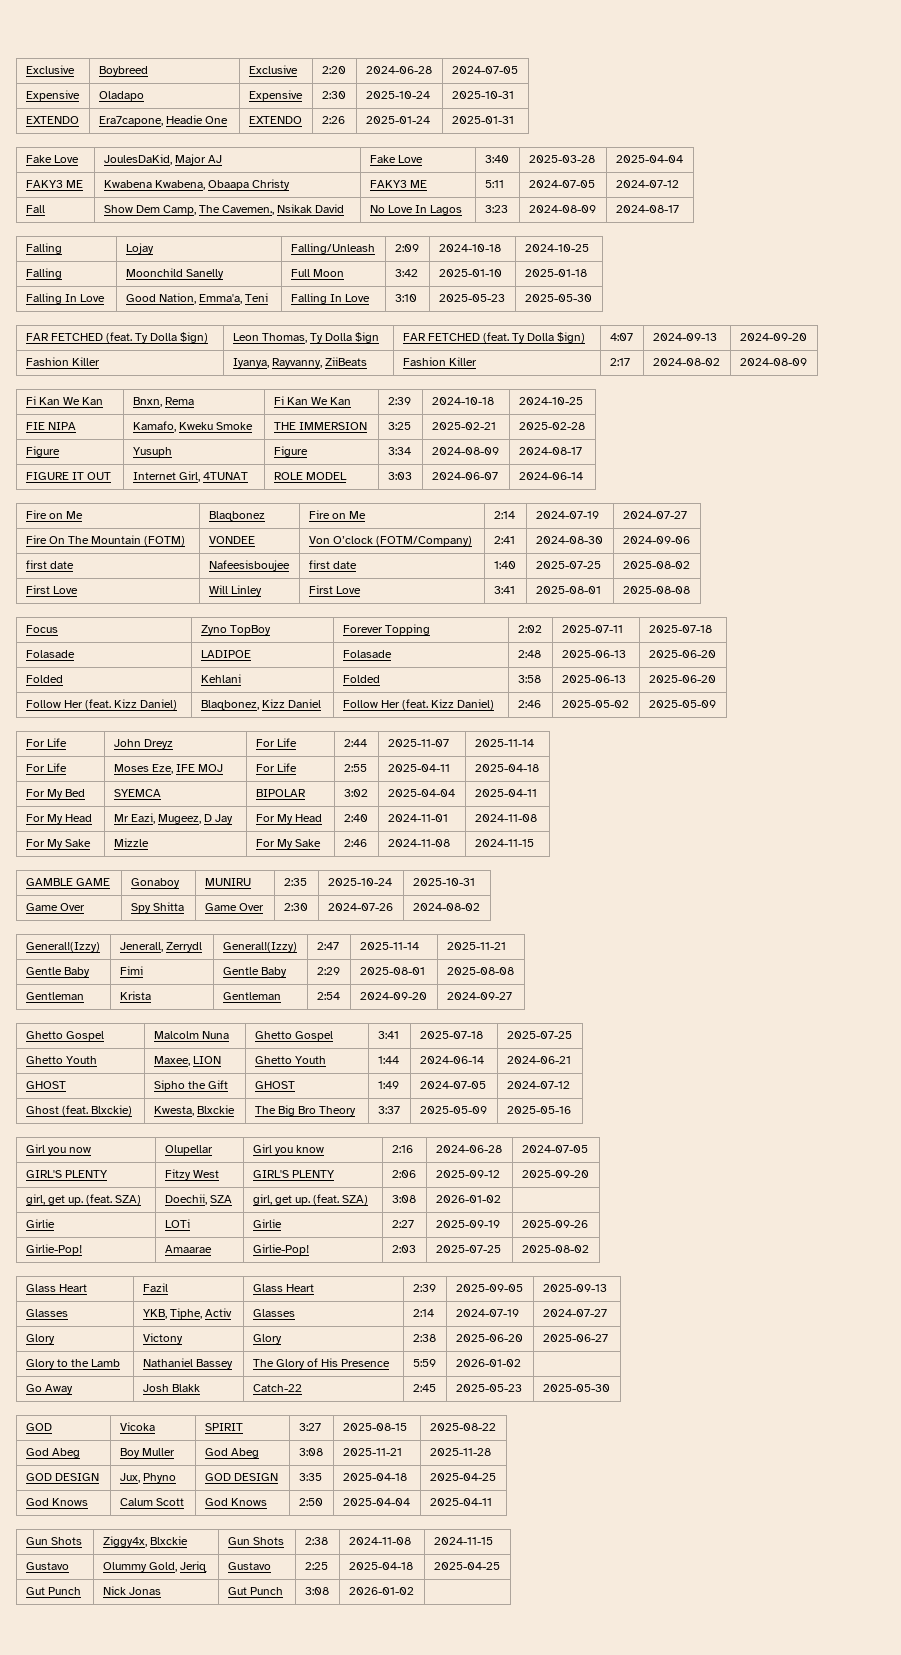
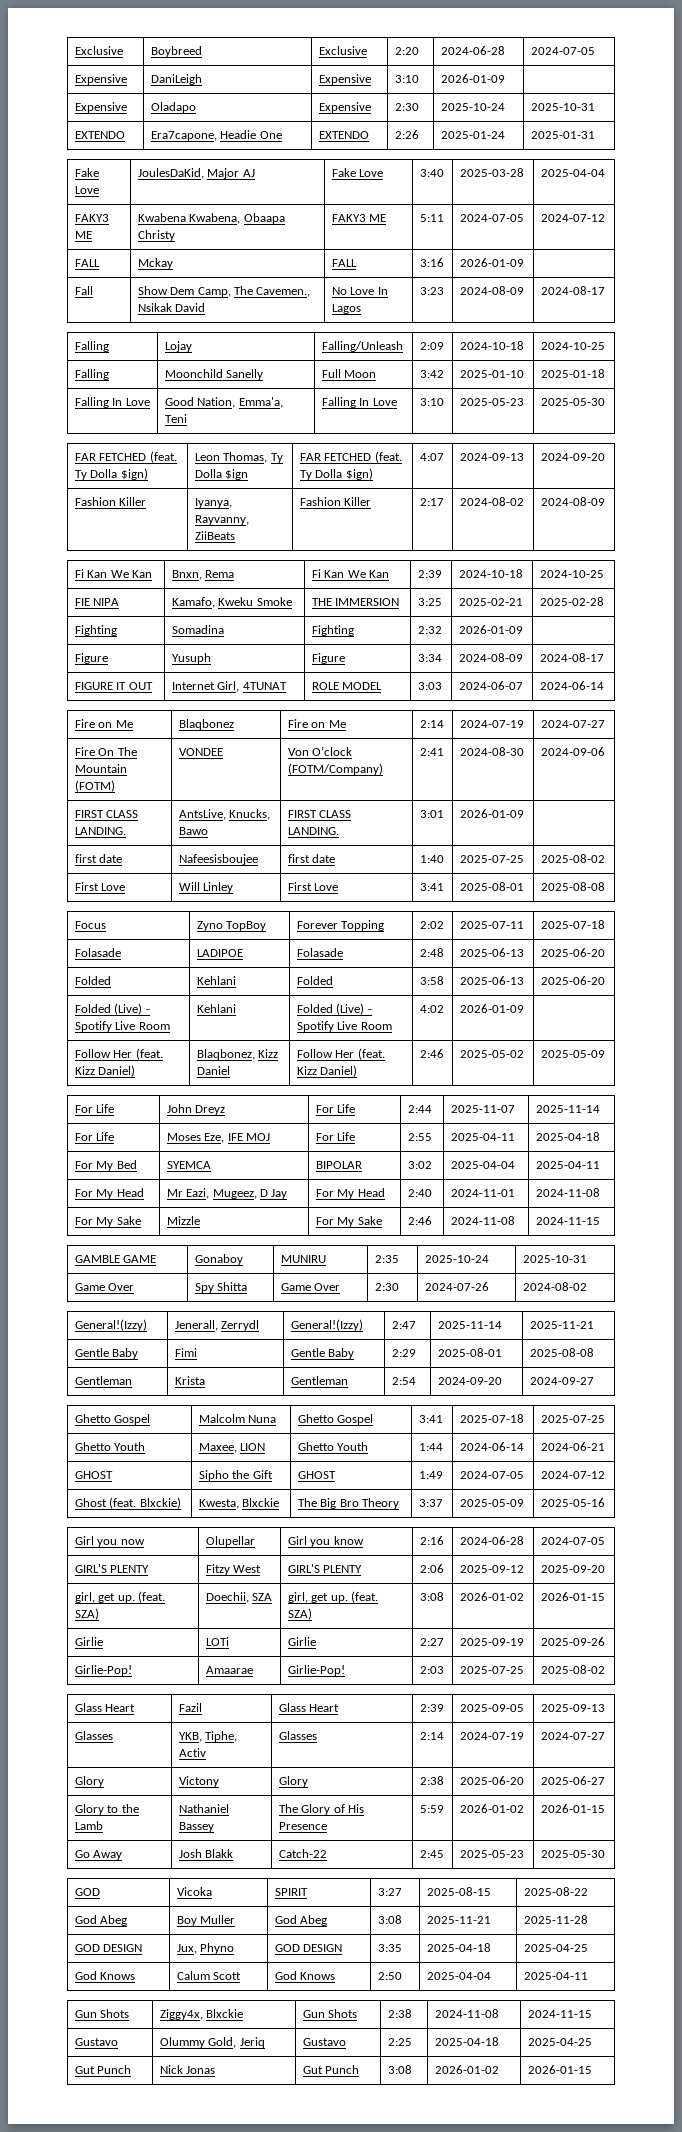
(518, 70) none -> [74,74,127,85] [150,74,202,85] [318,74,371,85] [394,75,419,83] [440,74,505,83] // Expensive | DaniLeigh | Expensive | 3:10 | 2026-01-09 |
(679, 184) none -> [74,259,100,267] [137,258,173,269] [331,259,357,267] [419,258,444,267] [459,258,524,267] // FALL | Mckay | FALL | 3:16 | 2026-01-09 |
(585, 426) none -> [74,625,117,636] [171,625,224,634] [311,625,354,636] [417,626,442,634] [458,625,523,634] // Fighting | Somadina | Fighting | 2:32 | 2026-01-09 |
(690, 540) none -> [74,810,139,818] [74,827,126,835] [178,809,271,820] [178,827,208,835] [287,810,352,818] [287,827,339,835] [419,810,444,818] [459,809,524,818] // FIRST CLASS LANDING. | AntsLive, Knucks, Bawo | FIRST CLASS LANDING. | 3:01 | 2026-01-09 |
(716, 679) none -> [74,1003,150,1015] [74,1021,170,1032] [196,1004,236,1013] [296,1003,372,1015] [296,1021,392,1032] [419,1005,444,1013] [459,1004,524,1013] // Folded (Live) - Spotify Live Room | Kehlani | Folded (Live) - Spotify Live Room | 4:02 | 2026-01-09 |
(501, 1199) none -> [540,1592,605,1601] 2026-01-15
(521, 1363) none -> [540,1804,605,1813] 2026-01-15
(414, 1591) none -> [527,2065,592,2074] 2026-01-15

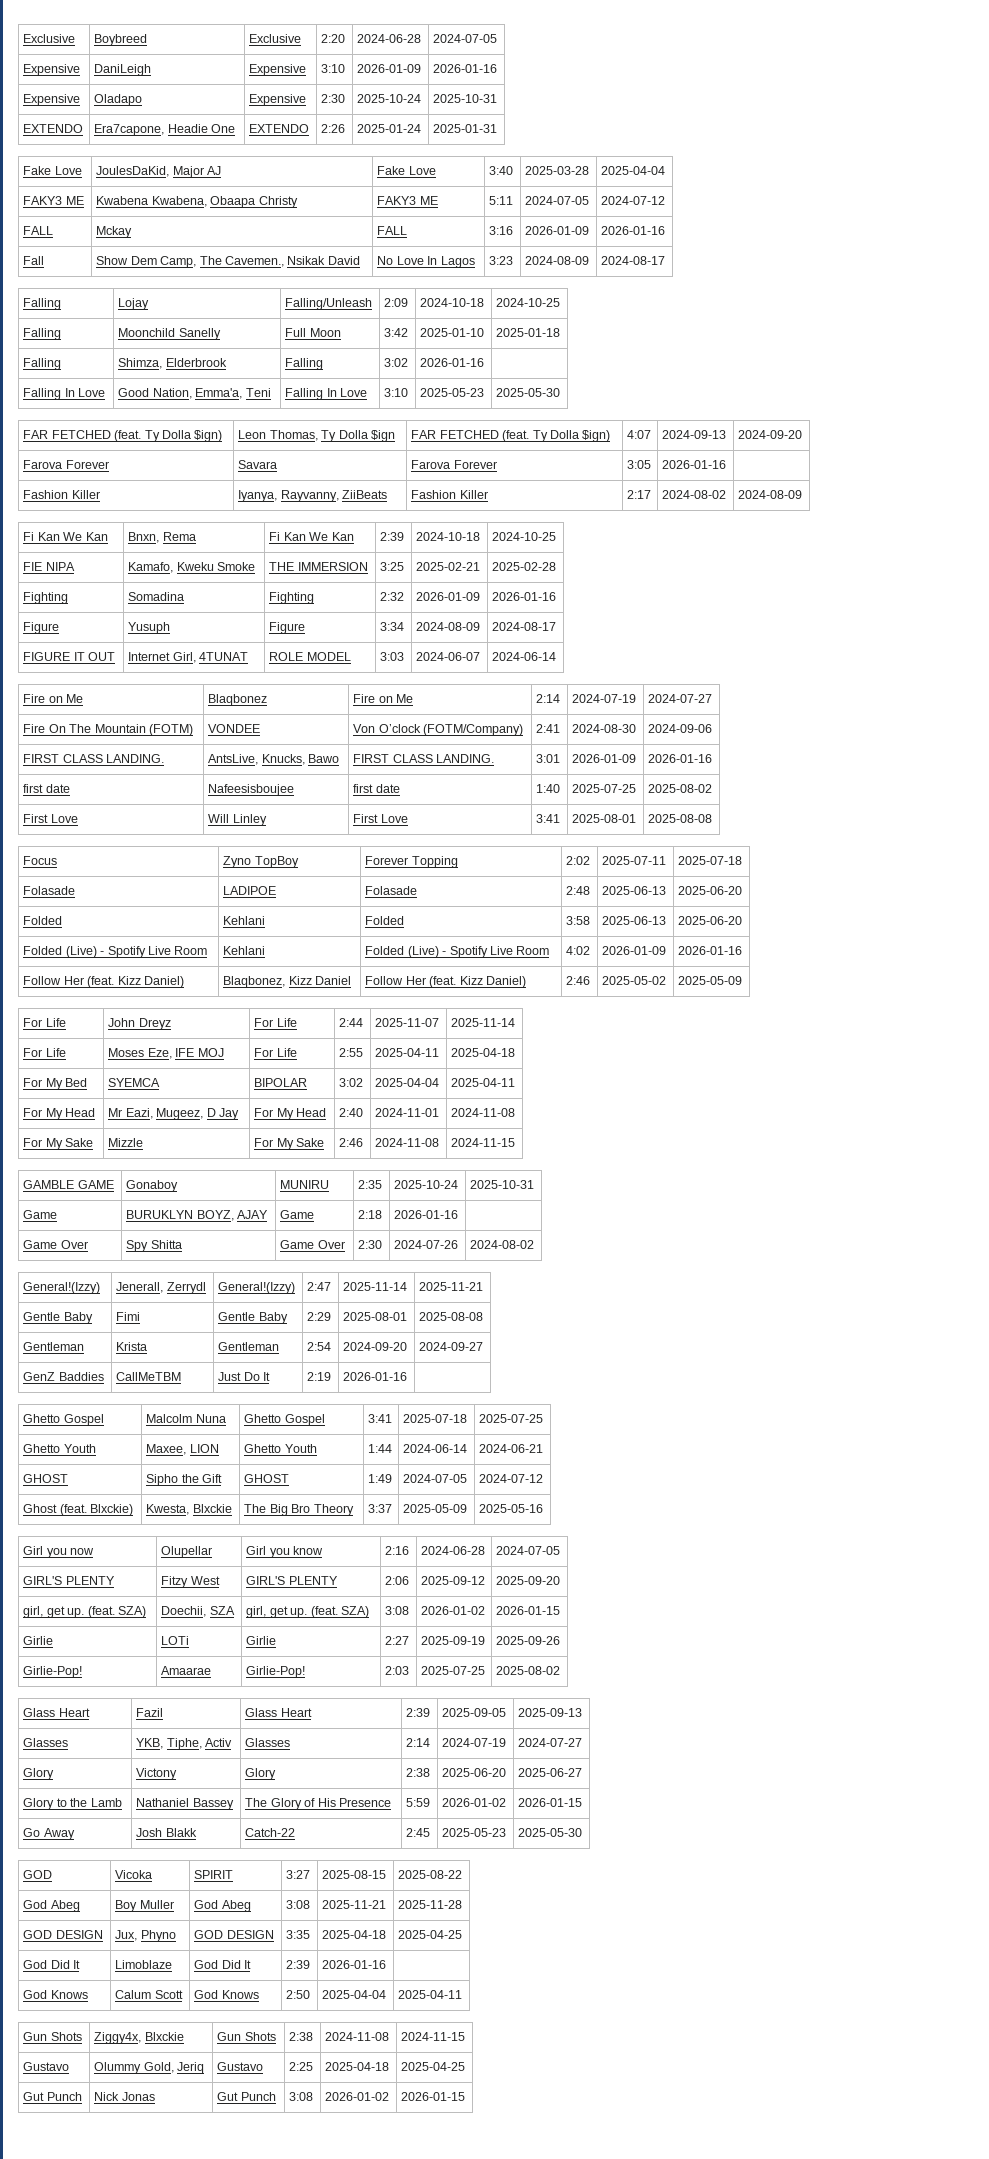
(505, 78) none -> [433,64,498,73] 2026-01-16
(524, 262) none -> [601,226,666,235] 2026-01-16
(605, 373) none -> [23,358,62,370] [118,358,227,369] [285,358,324,370] [384,358,409,367] [420,358,485,367] // Falling | Shimza, Elderbrook | Falling | 3:02 | 2026-01-16 |
(605, 457) none -> [23,460,109,469] [238,460,278,469] [411,460,497,469] [627,460,652,469] [662,460,727,469] // Farova Forever | Savara | Farova Forever | 3:05 | 2026-01-16 |
(523, 629) none -> [492,592,557,601] 2026-01-16
(524, 813) none -> [648,754,713,763] 2026-01-16
(524, 1008) none -> [678,946,743,955] 2026-01-16
(587, 1259) none -> [23,1210,58,1219] [126,1210,269,1221] [280,1210,315,1219] [358,1210,383,1219] [394,1210,459,1219] // Game | BURUKLYN BOYZ, AJAY | Game | 2:18 | 2026-01-16 |
(594, 1381) none -> [23,1372,104,1381] [116,1372,182,1381] [218,1372,271,1381] [307,1372,332,1381] [343,1372,408,1381] // GenZ Baddies | CallMeTBM | Just Do It | 2:19 | 2026-01-16 |
(588, 1948) none -> [23,1960,81,1969] [115,1960,173,1969] [194,1960,252,1969] [286,1960,311,1969] [322,1960,387,1969] // God Did It | Limoblaze | God Did It | 2:39 | 2026-01-16 |

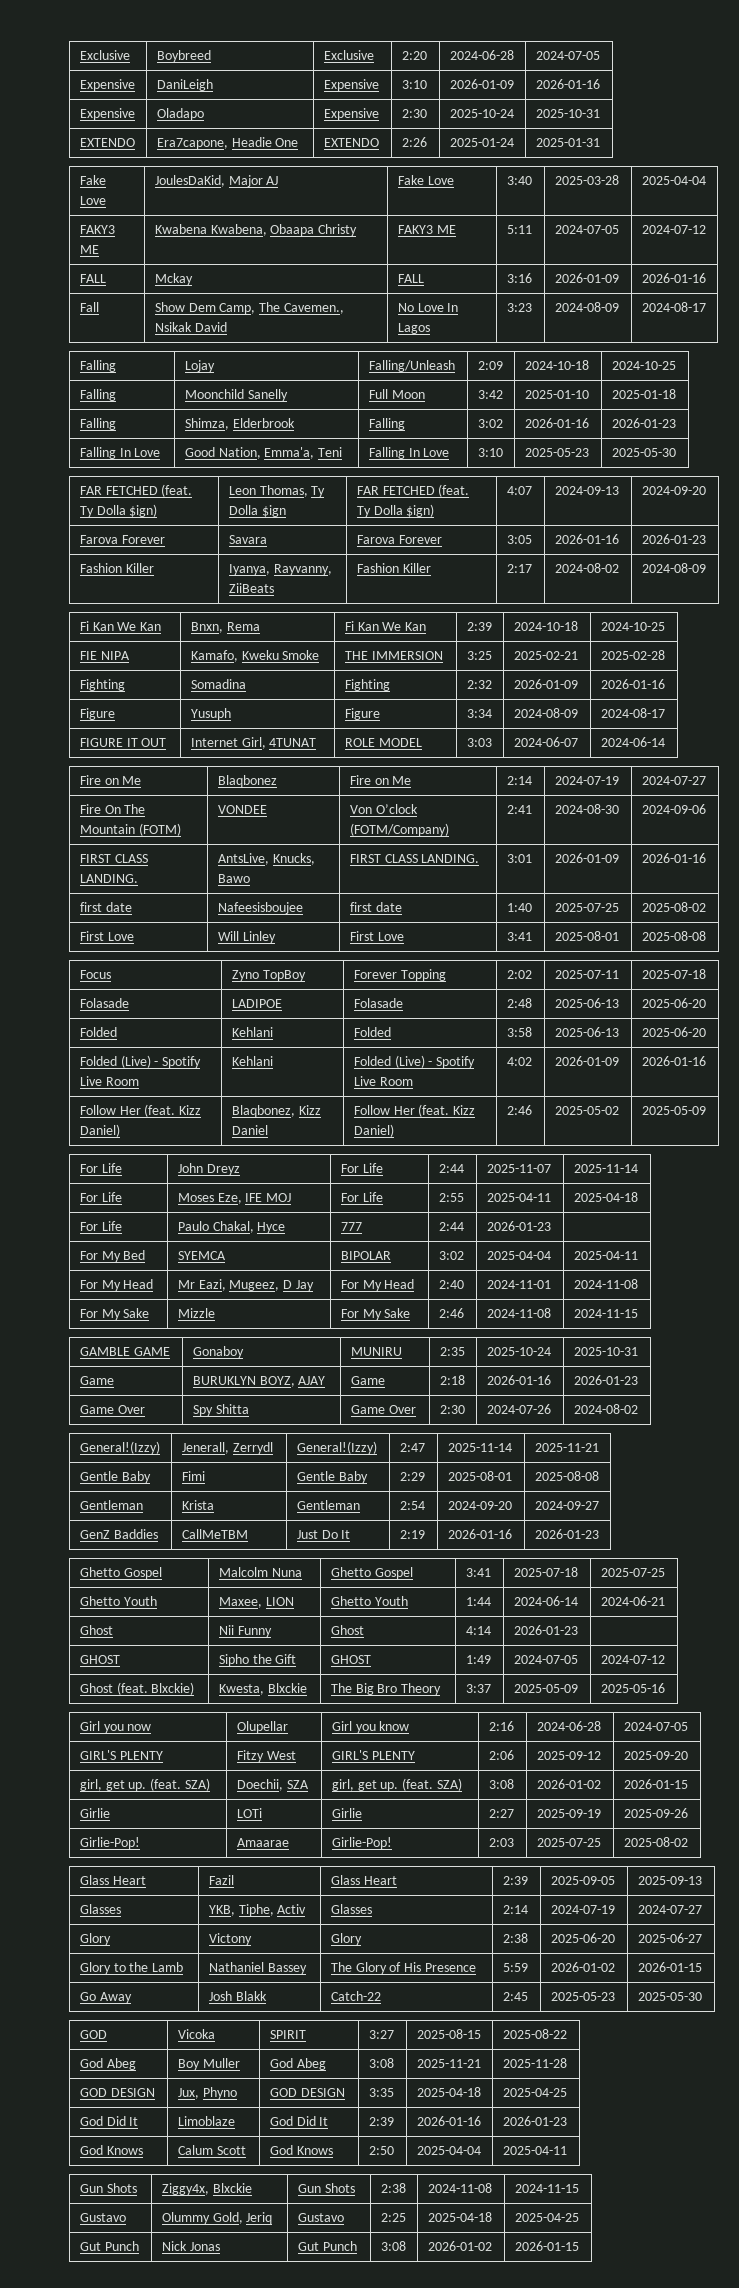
(485, 362) none -> [611,418,676,428] 2026-01-23
(727, 464) none -> [641,534,706,544] 2026-01-23
(516, 1052) none -> [79,1221,122,1231] [177,1221,286,1233] [340,1222,362,1231] [438,1222,464,1231] [486,1221,551,1231] // For Life | Paulo Chakal, Hyce | 777 | 2:44 | 2026-01-23 |
(459, 1214) none -> [573,1375,638,1385] 2026-01-23
(408, 1376) none -> [534,1529,599,1539] 2026-01-23
(544, 1448) none -> [79,1625,113,1635] [218,1625,272,1637] [330,1625,364,1635] [465,1626,491,1635] [513,1625,578,1635] // Ghost | Nii Funny | Ghost | 4:14 | 2026-01-23 |
(387, 1964) none -> [502,2116,567,2126] 2026-01-23

